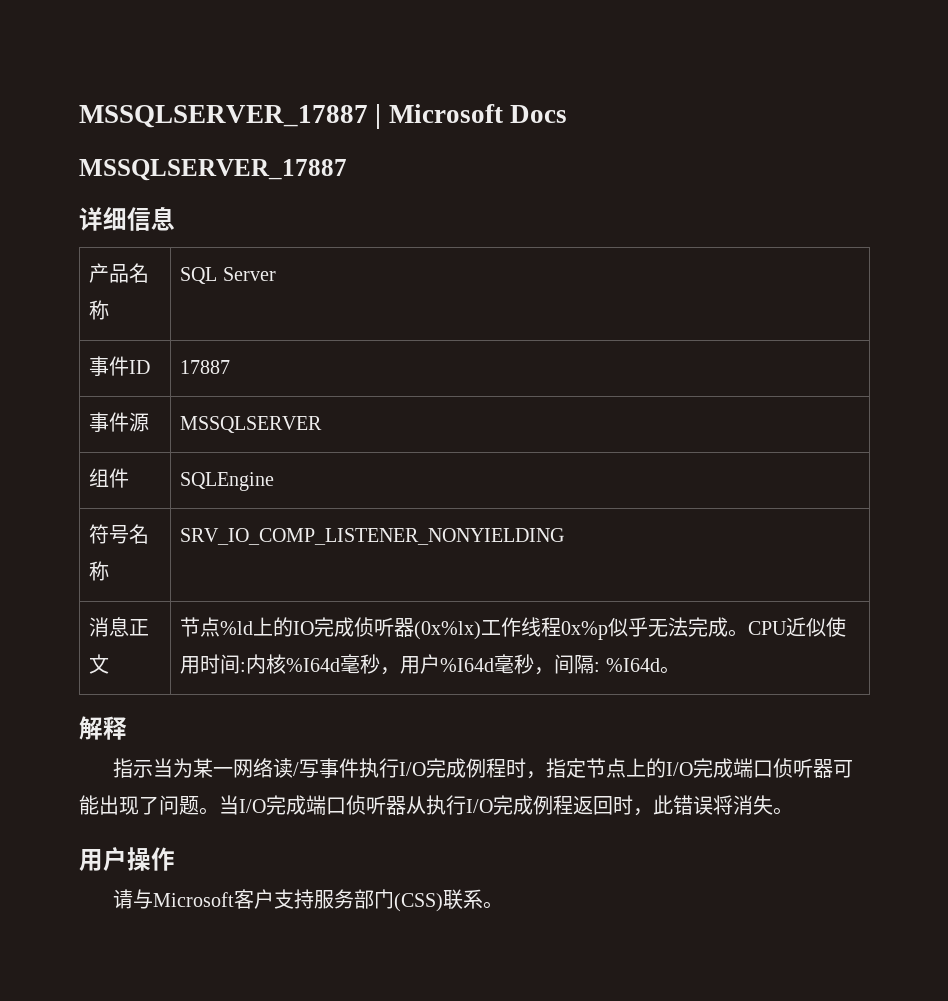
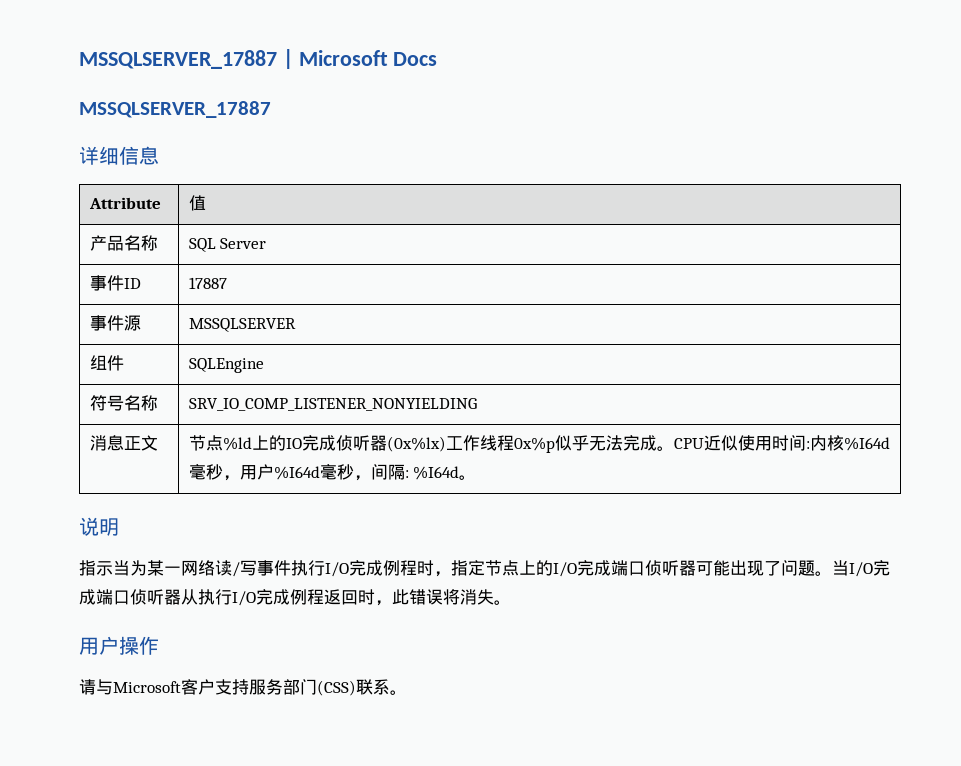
(175, 218) none -> [88,197,161,209] [188,195,206,211] // Attribute | 值
[79,716,127,740] 解释 -> [79,517,119,536] 说明

